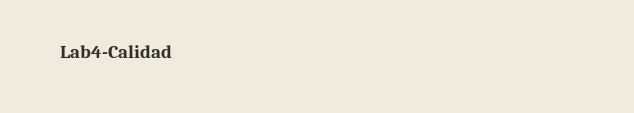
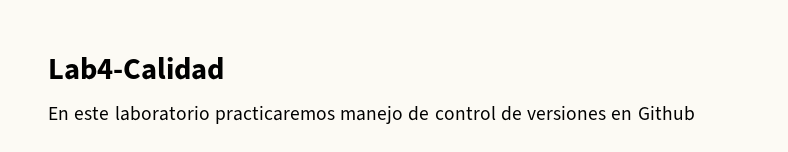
(172, 51) none -> [48,105,695,124] // En este laboratorio practicaremos manejo de control de versiones en Github

